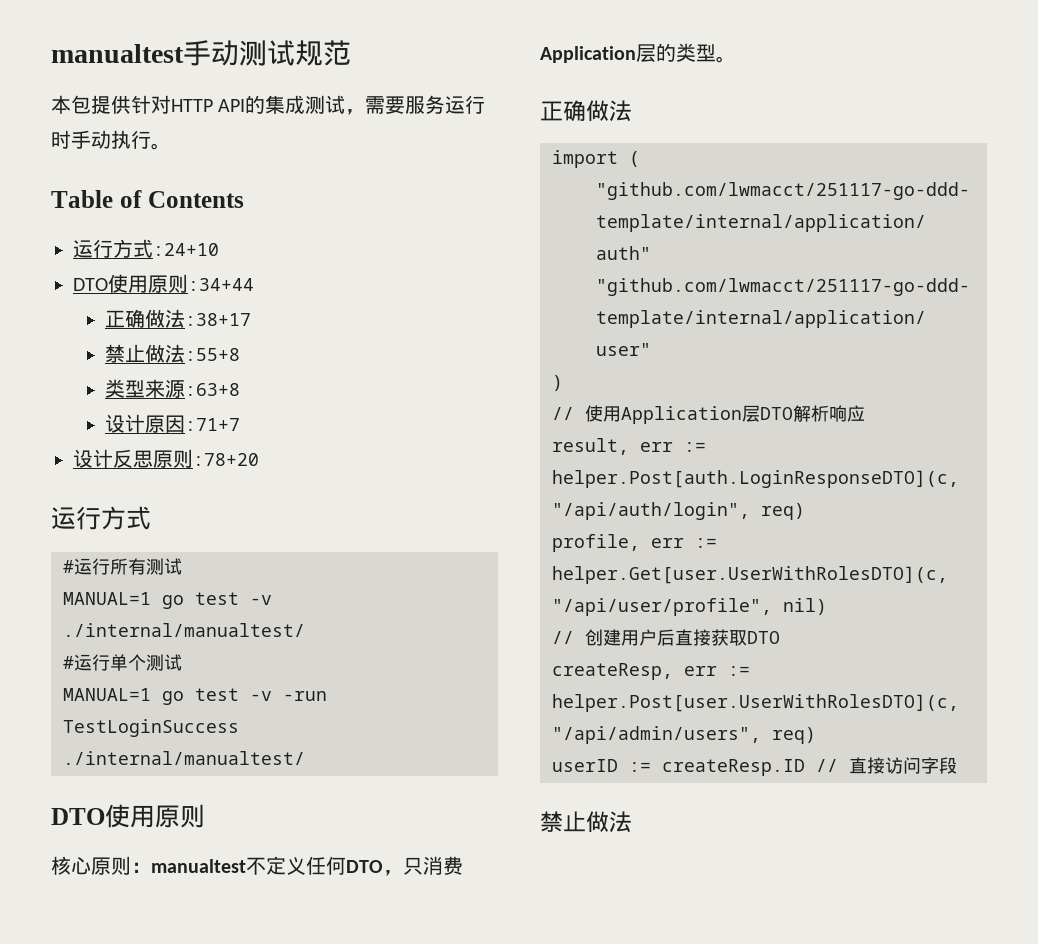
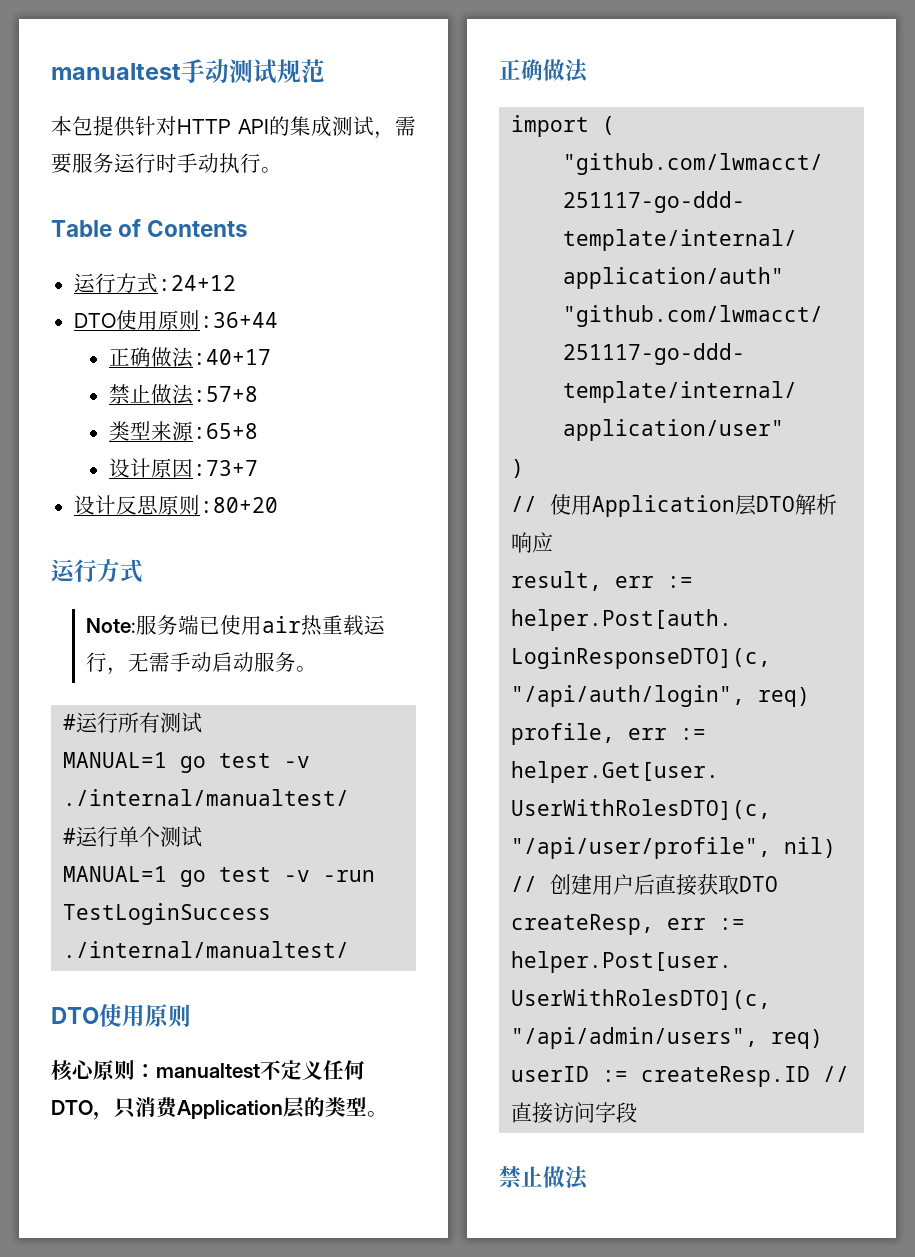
[153,243,219,256] [73,274,254,293] [105,309,252,328] [105,344,241,363] :24+10 // DTO使用原则:34+44 // 正确做法:38+17 // 禁止做法:55+8 -> [157,275,236,291] [73,310,278,330] [108,347,271,368] [108,384,258,405] :24+12 // DTO使用原则:36+44 // 正确做法:40+17 // 禁止做法:57+8
[185,383,241,396] :63+8 -> [192,423,258,439] :65+8
[185,418,241,431] :71+7 -> [192,460,258,476] :73+7
[193,453,259,466] [51,506,151,530] :78+20 // 运行方式 -> [199,497,278,513] [51,559,143,583] [86,615,386,636] [86,652,318,675] :80+20 // 运行方式 // Note:服务端已使用air热重载运行，无需手动启动服务。

